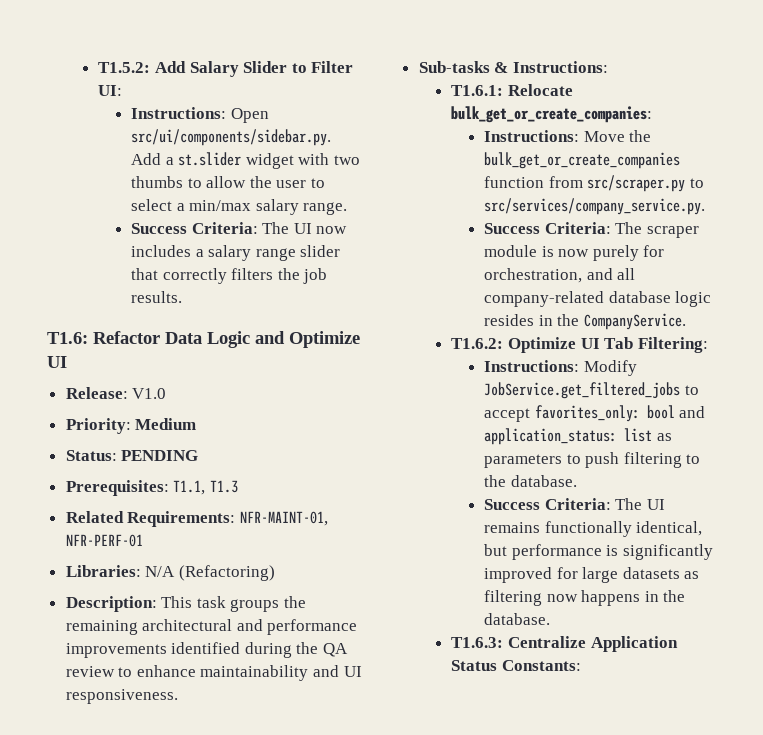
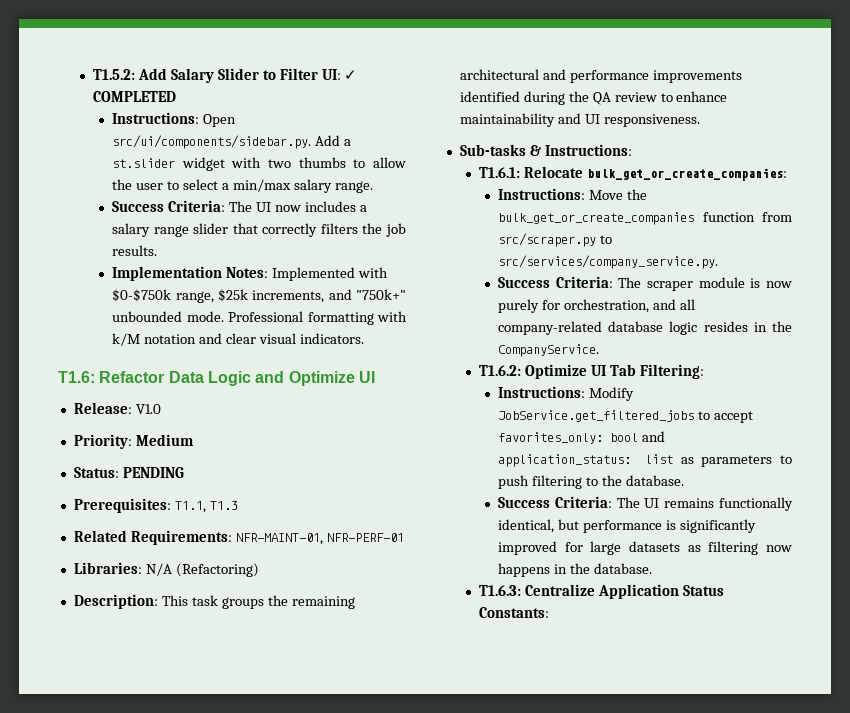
(123, 90) none -> [344,70,358,80] [93,91,177,102] ✓ COMPLETED
(182, 297) none -> [112,266,388,281] [112,289,407,303] [112,311,407,325] [112,333,364,346] // Implementation Notes: Implemented with $0-$750k range, $25k increments, and "750k+" unbounded mode. Professional formatting with k/M notation and clear visual indicators.

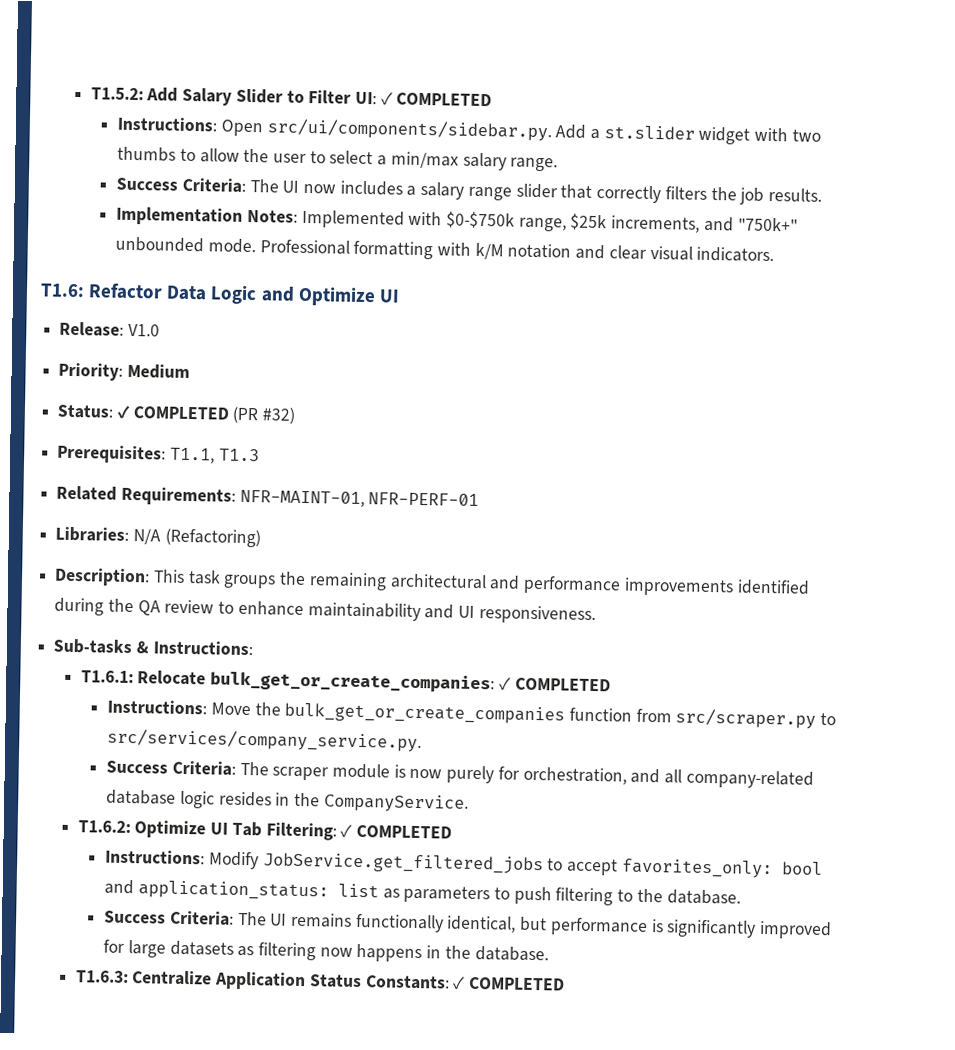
[122,467,184,478] PENDING -> [116,405,296,424] ✓ COMPLETED (PR #32)
(787, 174) none -> [498,677,611,692] ✓ COMPLETED
(704, 371) none -> [340,824,453,839] ✓ COMPLETED
(550, 612) none -> [452,976,566,991] ✓ COMPLETED

